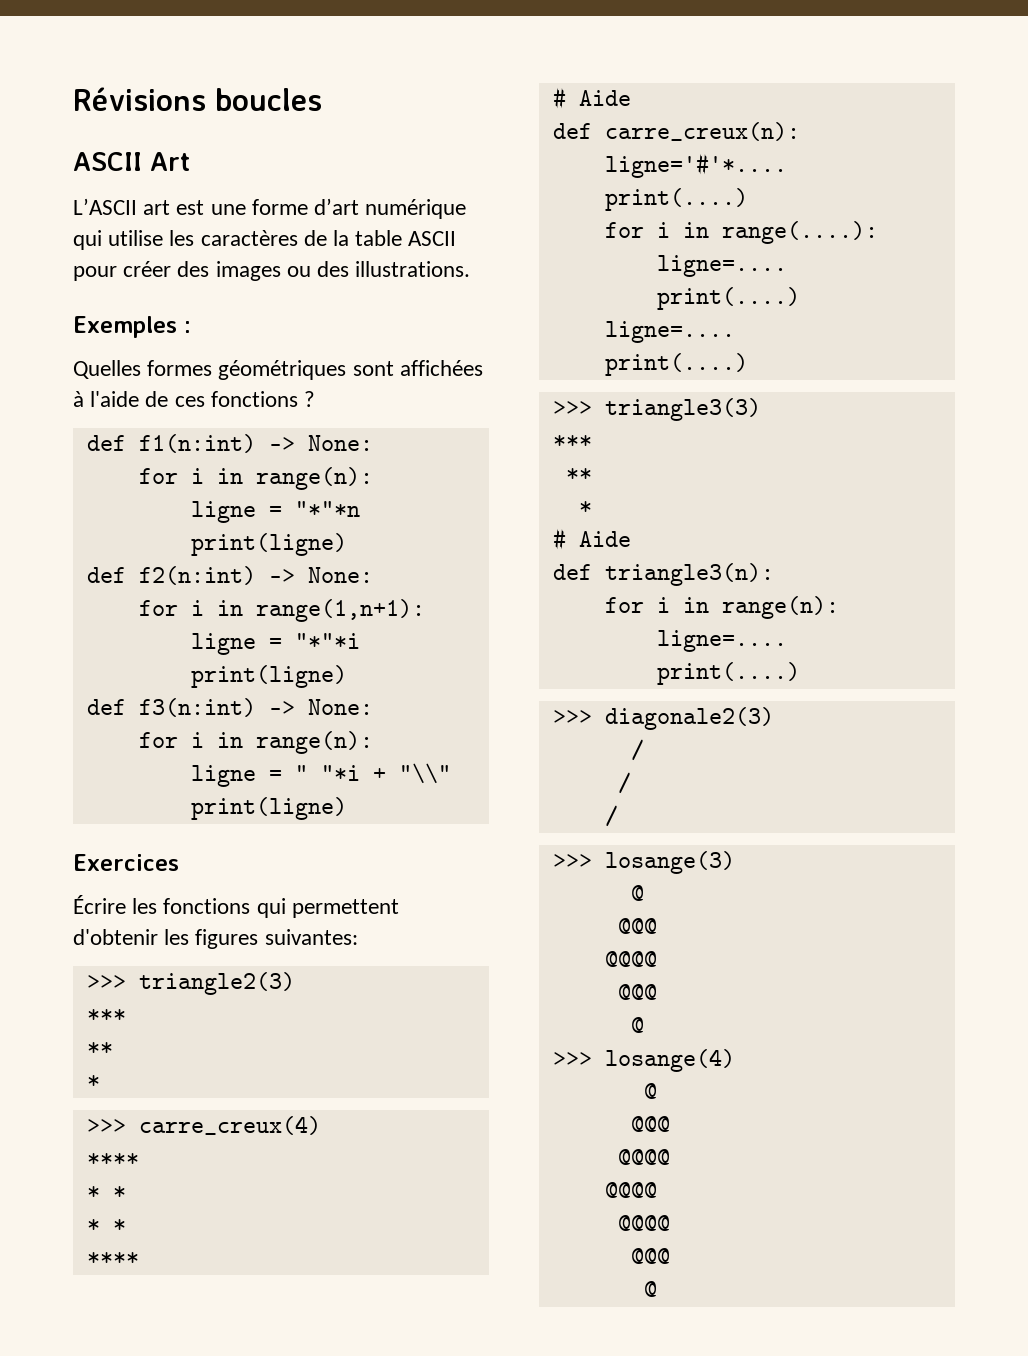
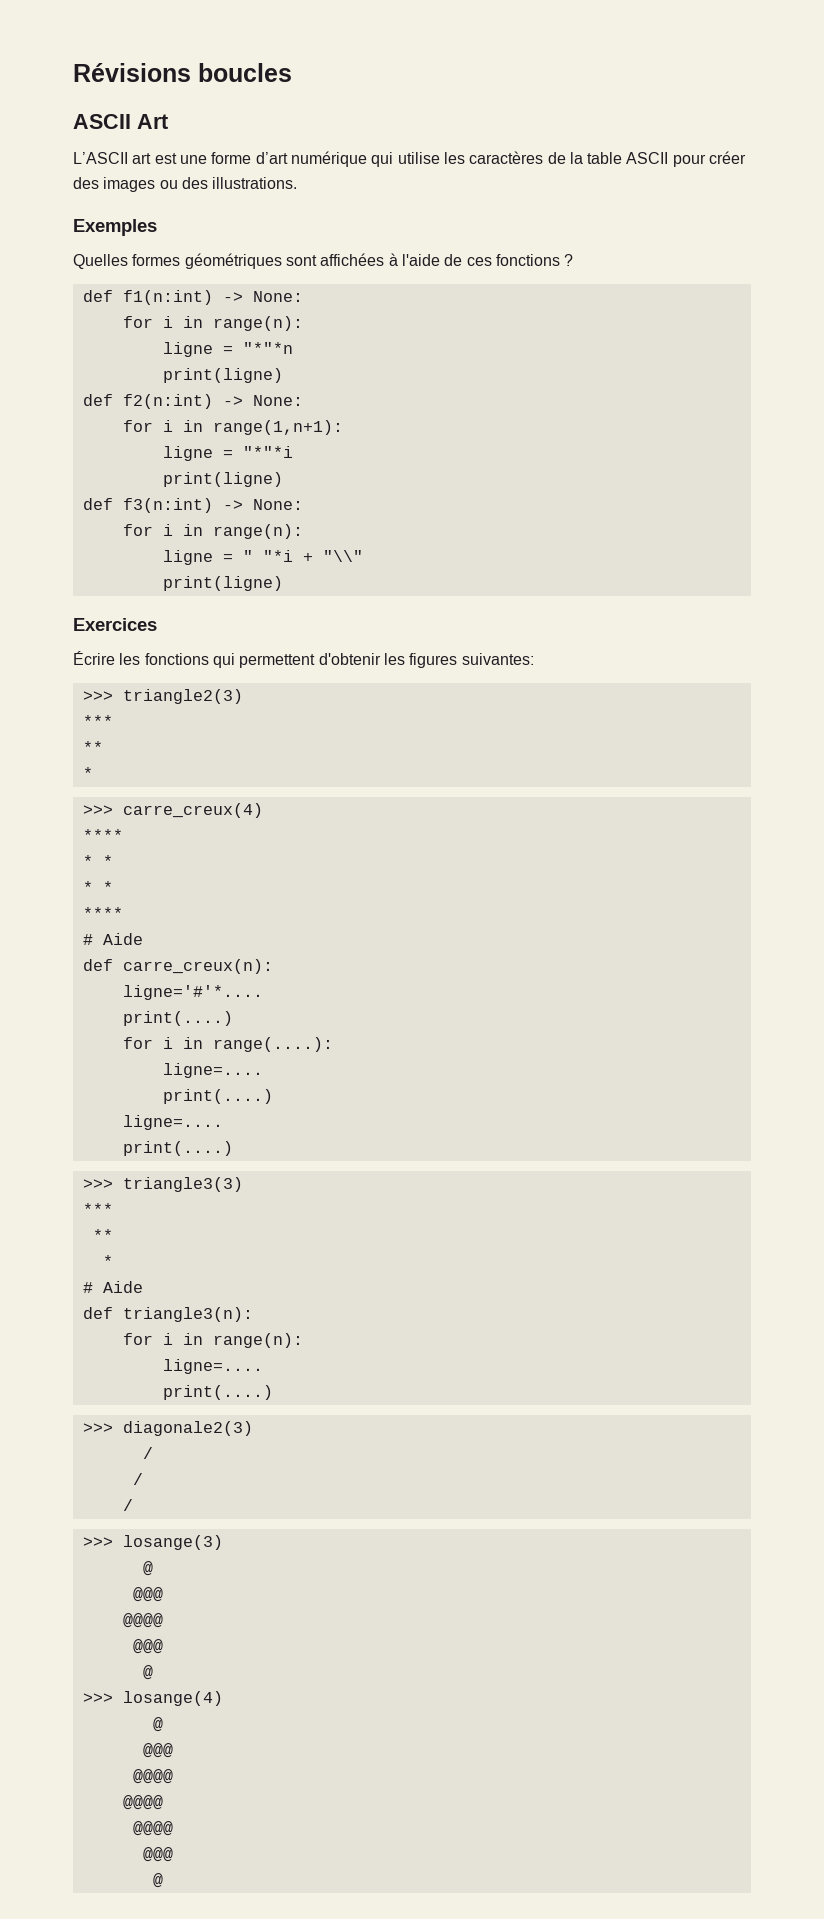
[184,321,191,333] : -> (157, 227) none

